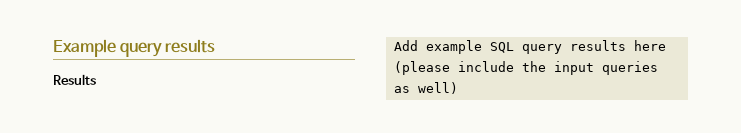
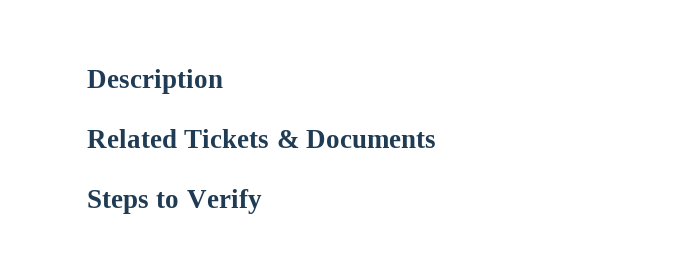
[53,39,216,57] [53,74,96,85] [393,40,666,54] [393,61,658,75] [393,82,458,94] Example query results // Results // Add example SQL query results here (please include the input queries as well) -> [87,69,223,94] [87,129,436,148] [87,189,262,214] Description // Related Tickets & Documents // Steps to Verify

